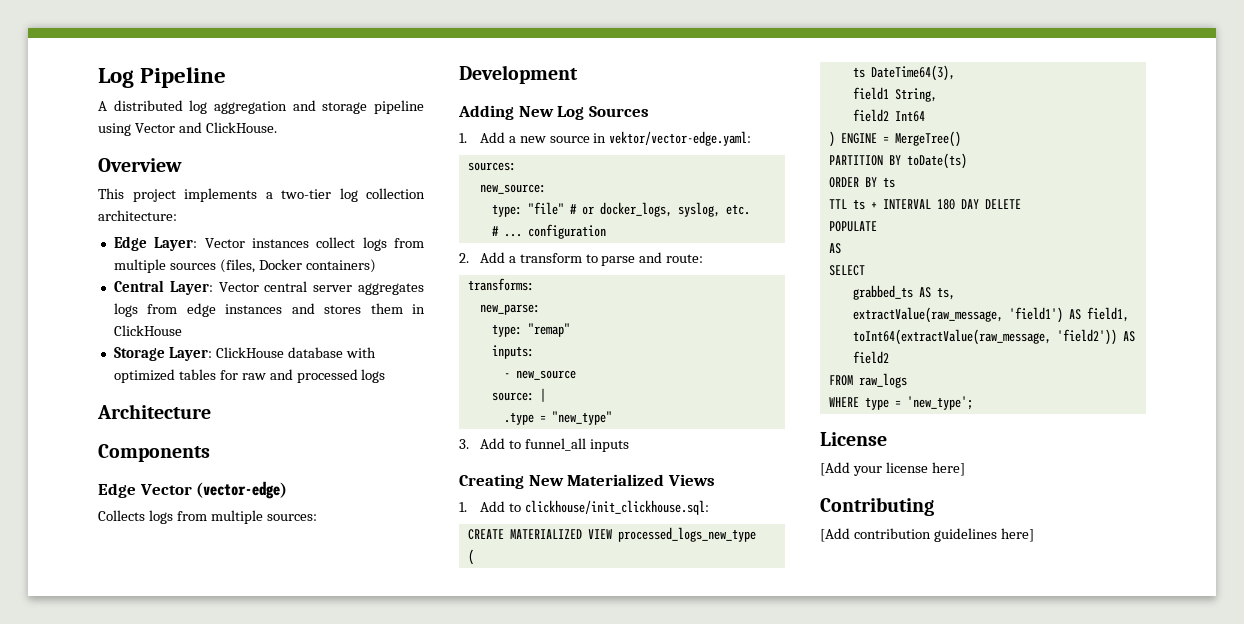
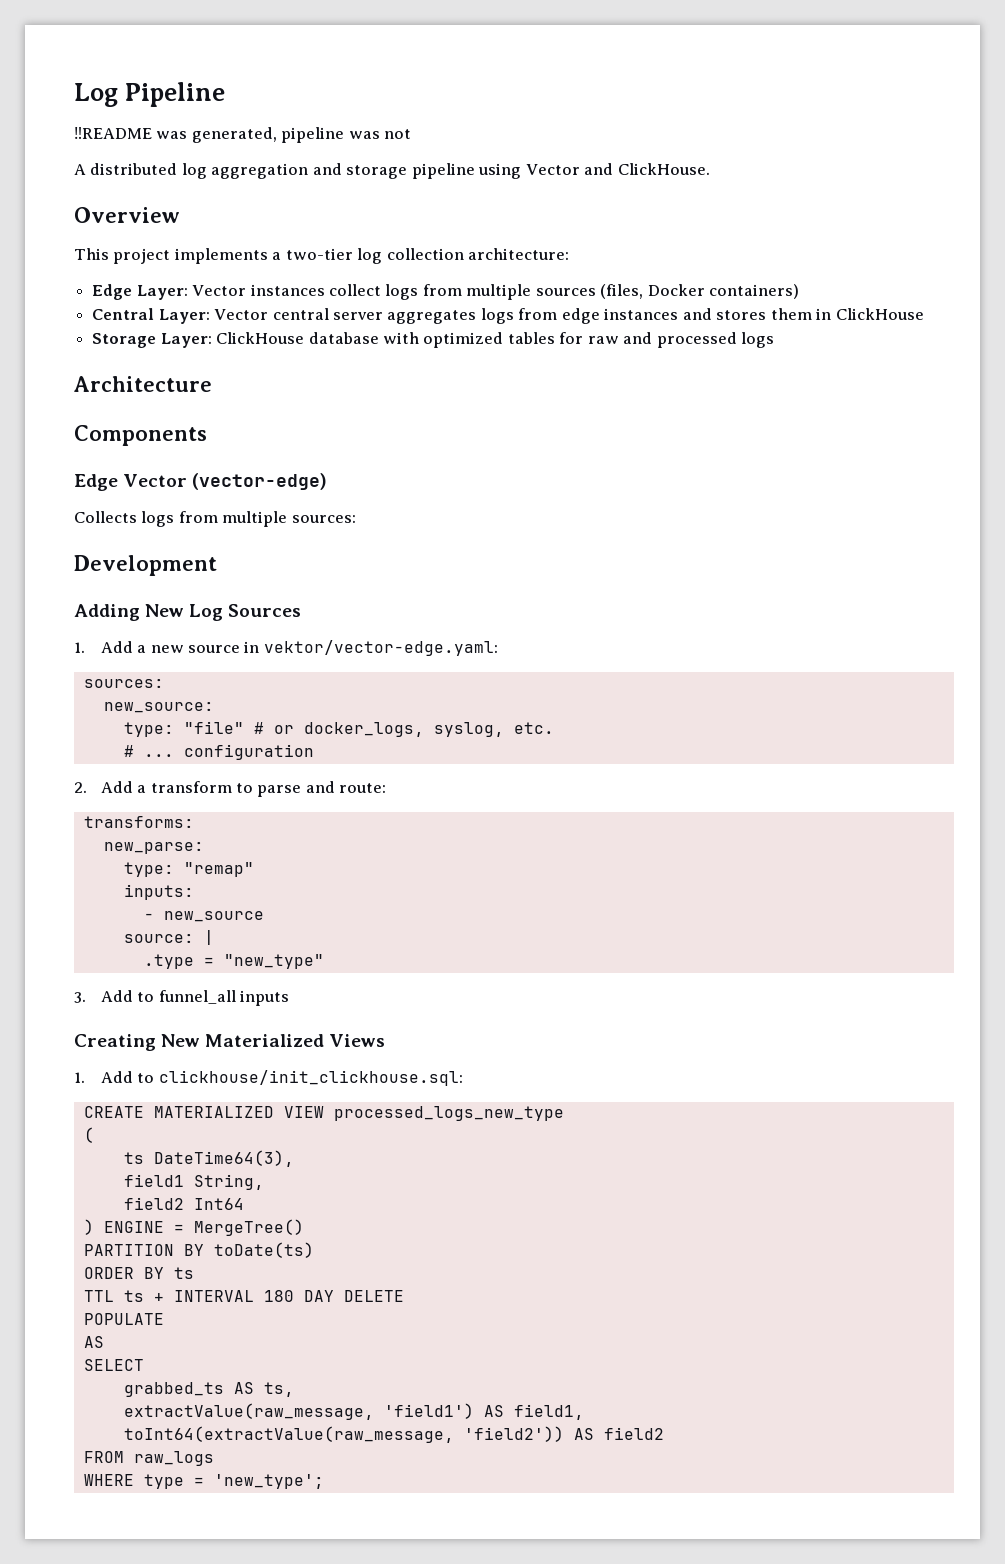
(227, 77) none -> [74,127,412,143] // ‼README was generated, pipeline was not
[820,432,887,446] [820,462,965,476] [820,497,934,516] [820,528,1034,542] // License // [Add your license here] // Contributing // [Add contribution guidelines here] -> (324, 1481) none

